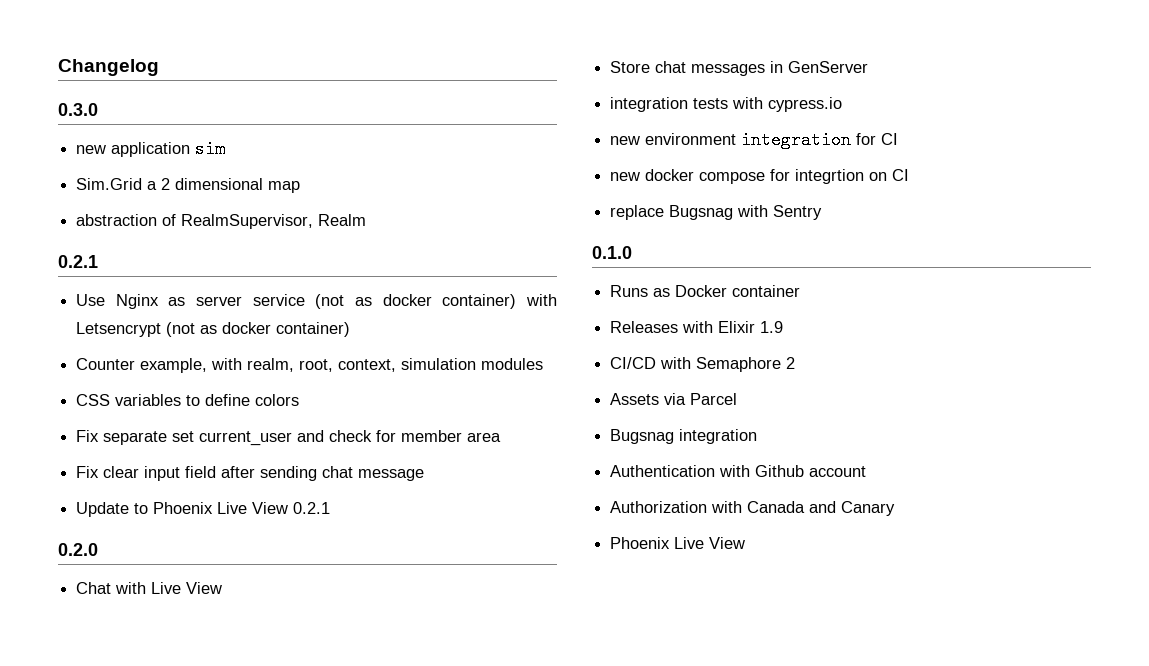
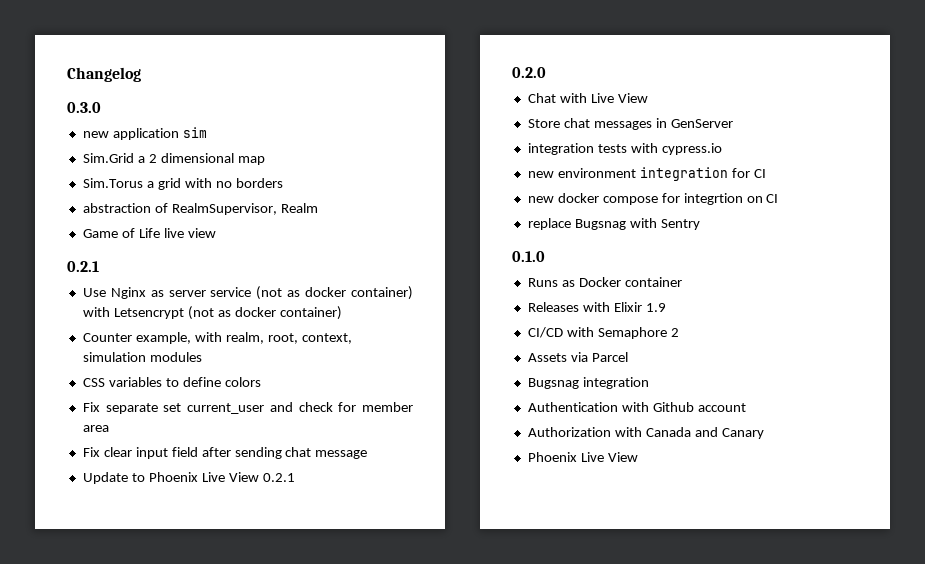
(301, 187) none -> [82,178,283,190] // Sim.Torus a grid with no borders
(367, 220) none -> [82,228,216,238] // Game of Life live view

